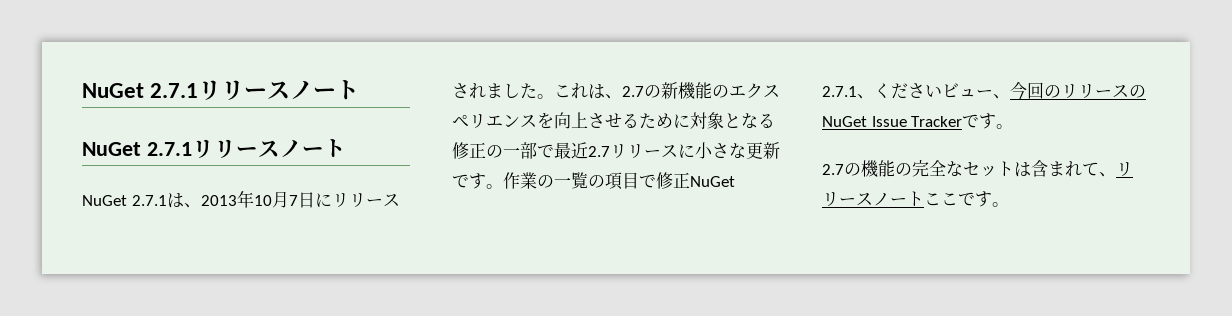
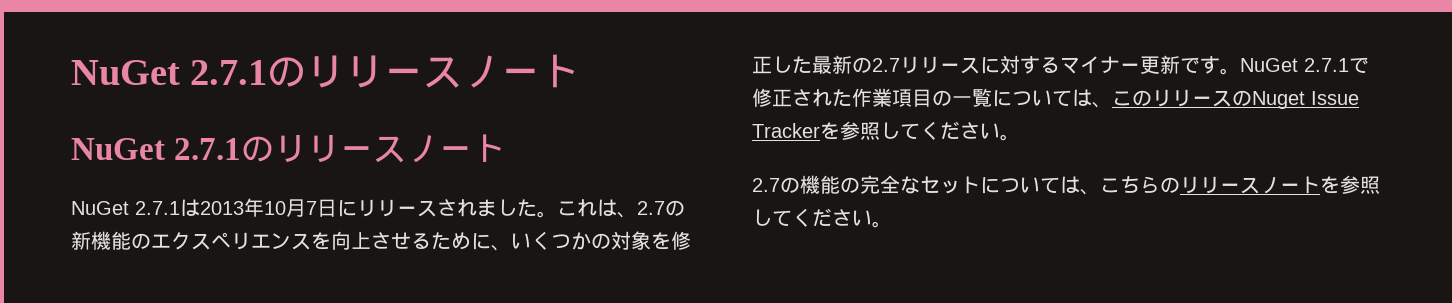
[82,80,360,100] [82,142,192,156] NuGet 2.7.1リリースノート // NuGet 2.7.1 -> [71,54,580,88] [71,136,274,162] NuGet 2.7.1のリリースノート // NuGet 2.7.1の
[183,203,201,208] 、 -> (200, 208) none
[690,112,775,129] [452,142,780,159] [452,172,735,190] [822,81,1044,100] 対象となる修正の一部で最近2.7リリースに小さな更新です。作業の一覧の項目で修正NuGet 2.7.1、くださいビュー、今回 -> [491,231,691,251] [752,55,1369,75] [752,88,1132,108] 、いくつかの対象を修正した最新の2.7リリースに対するマイナー更新です。NuGet 2.7.1で修正された作業項目の一覧については、こ
[822,116,867,127] NuGet -> [1252,91,1305,109] Nuget
[962,113,997,129] です -> [820,121,1000,140] を参照してください
[1014,160,1133,177] [822,191,992,207] は含まれて、リリースノートここです -> [980,175,1380,195] [752,208,872,227] については、こちらのリリースノートを参照してください

